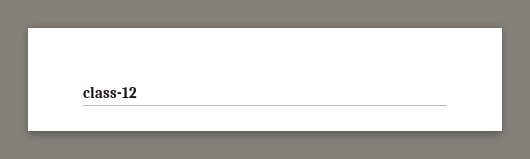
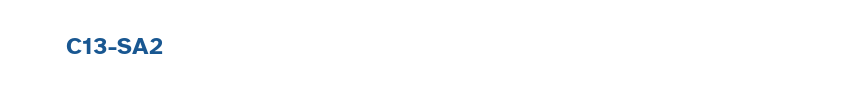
[83,86,137,98] class-12 -> [66,38,163,54] C13-SA2

